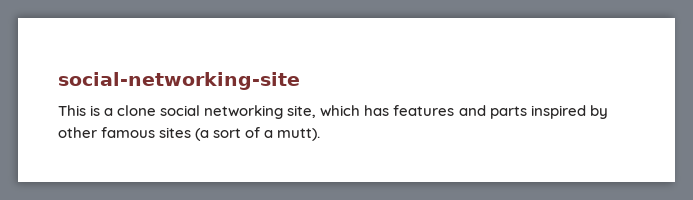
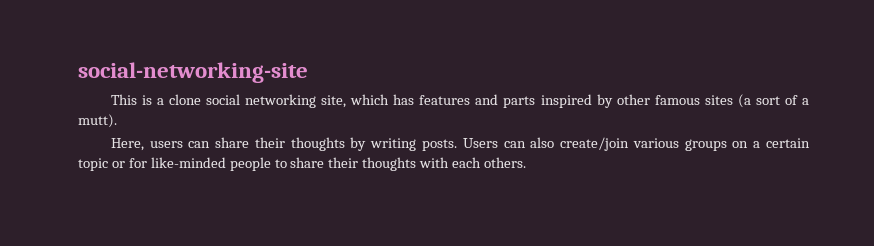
(321, 134) none -> [110,137,810,151] [78,157,527,171] // Here, users can share their thoughts by writing posts. Users can also create/join various groups on a certain topic or for like-minded people to share their thoughts with each others.

